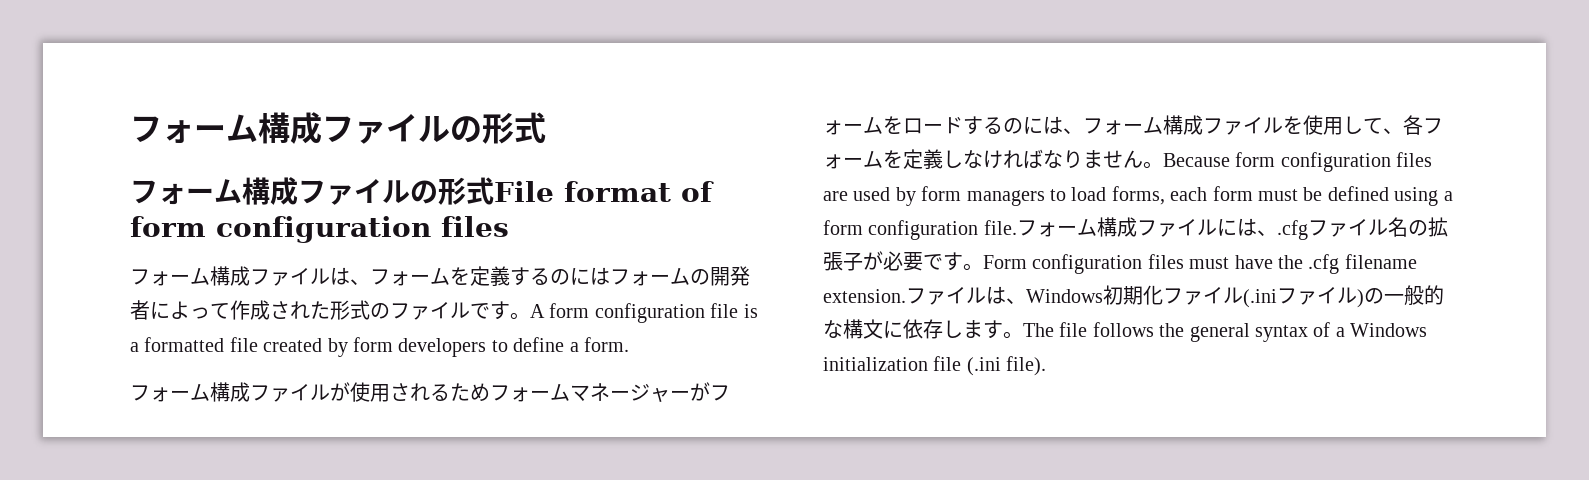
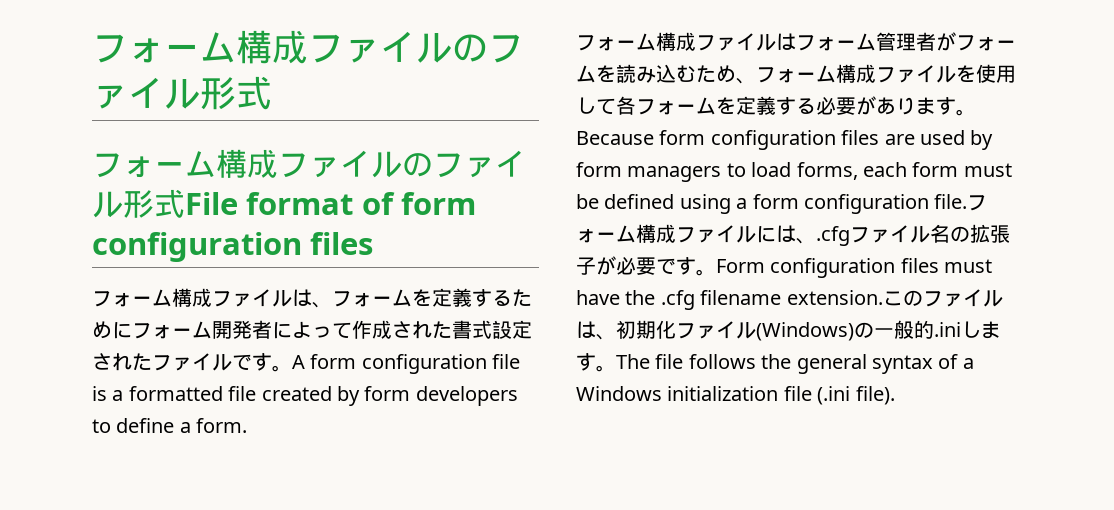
[130,112,482,144] フォーム構成ファイルの -> [92,30,524,64] [92,77,200,109] フォーム構成ファイルのファイル
(438, 192) none -> [433,150,526,178] [92,191,123,218] ファイル
[550,267,710,286] のにはフォームの -> [512,289,532,307] [92,321,212,339] ためにフォーム
[330,300,390,320] 形式の -> [452,320,532,339] [92,353,152,371] 書式設定された
[330,382,730,402] [823,116,1063,135] が使用されるためフォームマネージャーがフォームをロードするのには -> [776,32,1016,51] [576,64,736,83] はフォーム管理者がフォームを読み込むため
[1383,128,1403,134] 、 -> (616, 106) none
[943,149,1143,169] しなければなりません -> [776,96,956,115] する必要があります
[906,286,1103,305] ファイルは、Windows -> [882,289,1003,307] [576,321,616,340] このファイルは、
[1243,285,1444,308] [823,319,943,339] (.iniファイル)の一般的な構文に依存 -> [756,320,961,341] (Windows)の一般的.ini

